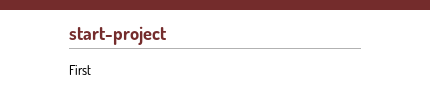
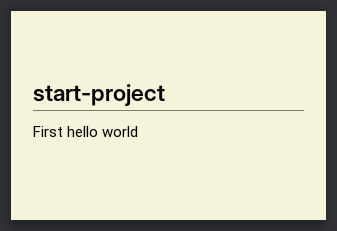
(91, 70) none -> [67,126,139,137] hello world

